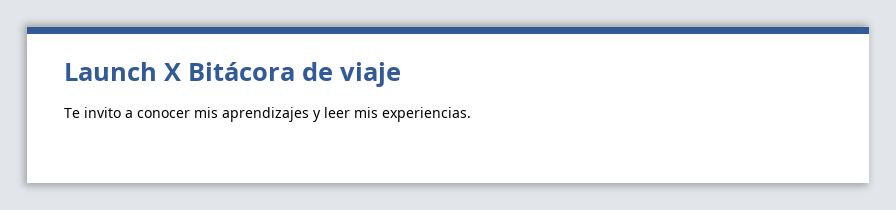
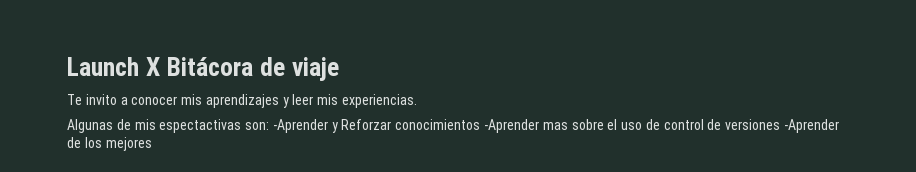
(471, 114) none -> [67,119,840,133] [67,137,152,151] // Algunas de mis espectactivas son: -Aprender y Reforzar conocimientos -Aprender mas sobre el uso de control de versiones -Aprender de los mejores

